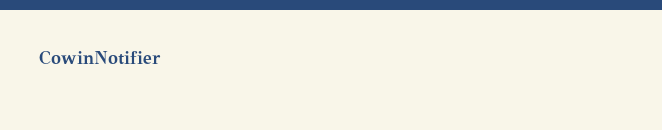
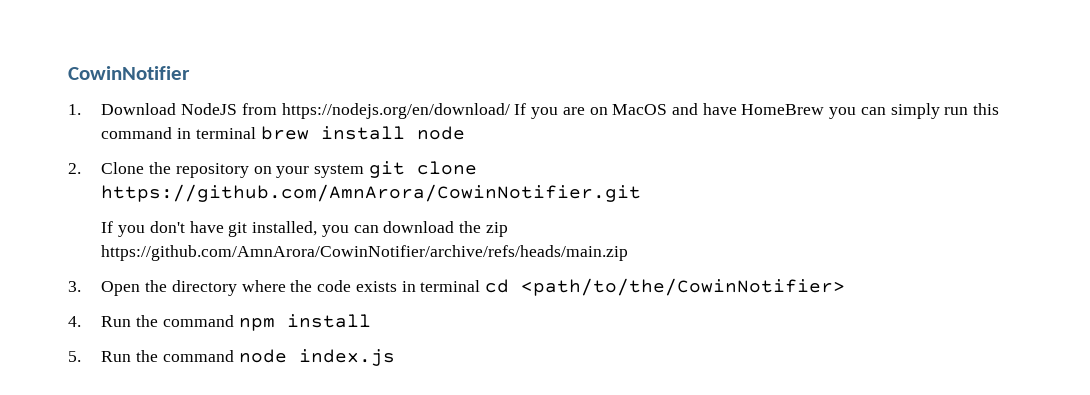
(161, 57) none -> [68,103,1000,119] [101,126,465,140] [68,161,477,178] [101,184,642,202] [101,221,508,237] [101,245,629,261] [68,278,846,296] [68,314,371,331] [68,349,395,366] // 1. Download NodeJS from https://nodejs.org/en/download/ If you are on MacOS and have HomeBrew you can simply run this command in terminal brew install node // 2. Clone the repository on your system git clone https://github.com/AmnArora/CowinNotifier.git // If you don't have git installed, you can download the zip https://github.com/AmnArora/CowinNotifier/archive/refs/heads/main.zip // 3. Open the directory where the code exists in terminal cd <path/to/the/CowinNotifier> // 4. Run the command npm install // 5. Run the command node index.js

